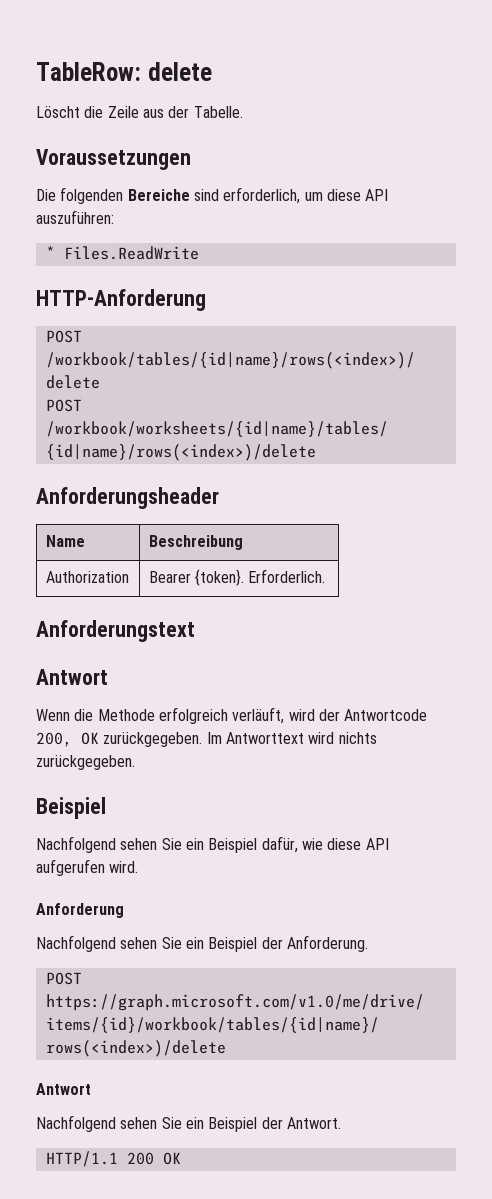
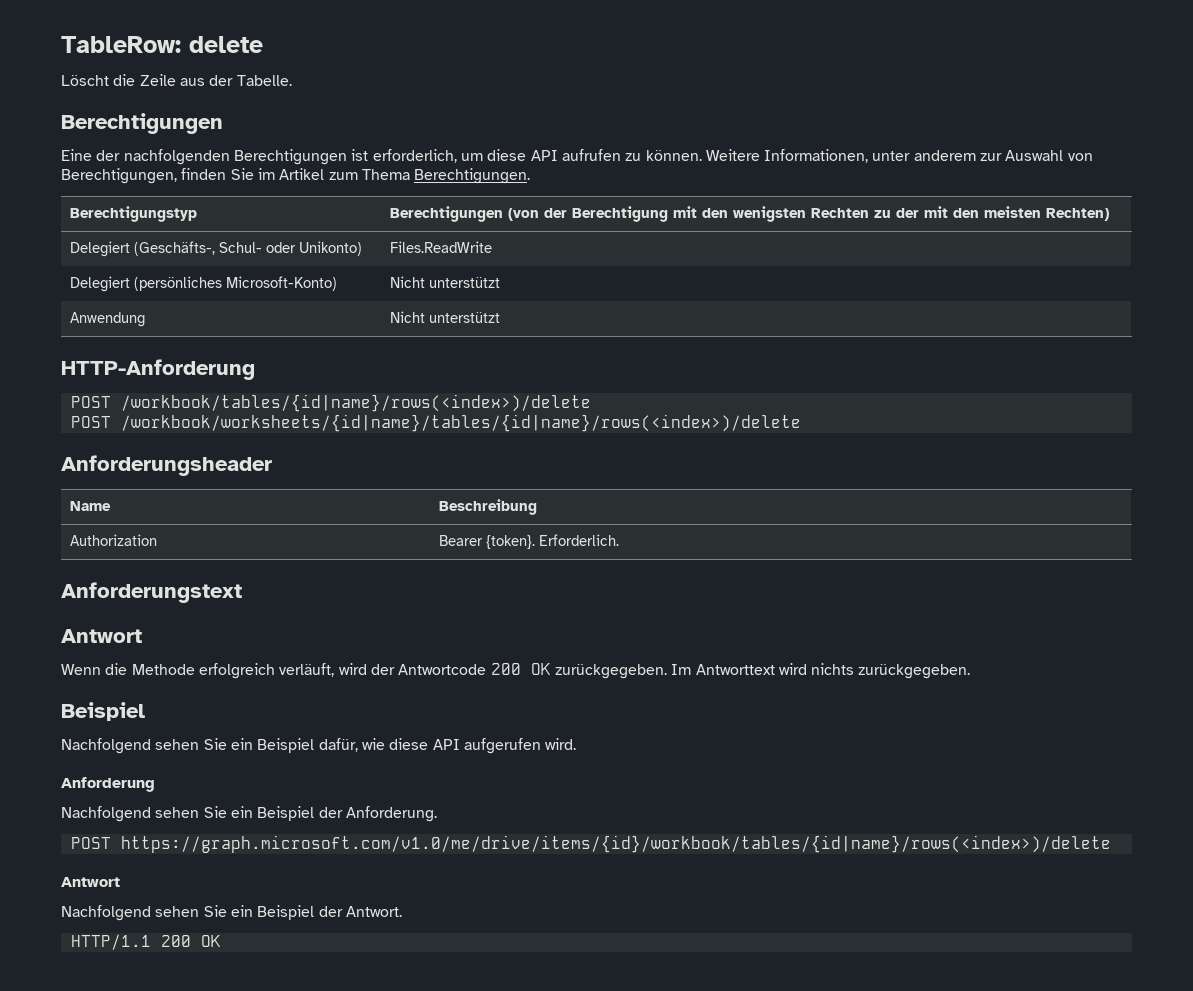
[36,149,191,170] [36,187,389,204] [36,210,114,224] [45,246,199,260] Voraussetzungen // Die folgenden Bereiche sind erforderlich, um diese API auszuführen: // * Files.ReadWrite -> [61,113,223,134] [61,149,1093,165] [61,168,531,184] [70,206,198,222] [390,206,1110,222] [70,241,363,257] [390,241,493,253] [70,276,338,292] [390,276,501,288] [70,312,146,327] [390,311,501,323] Berechtigungen // Eine der nachfolgenden Berechtigungen ist erforderlich, um diese API aufrufen zu können. Weitere Informationen, unter anderem zur Auswahl von Berechtigungen, finden Sie im Artikel zum Thema Berechtigungen. // Berechtigungstyp | Berechtigungen (von der Berechtigung mit den wenigsten Rechten zu der mit den meisten Rechten) // Delegiert (Geschäfts-, Schul- oder Unikonto) | Files.ReadWrite // Delegiert (persönliches Microsoft-Konto) | Nicht unterstützt // Anwendung | Nicht unterstützt
[36,732,72,747] 200, -> [490,663,521,675] 200

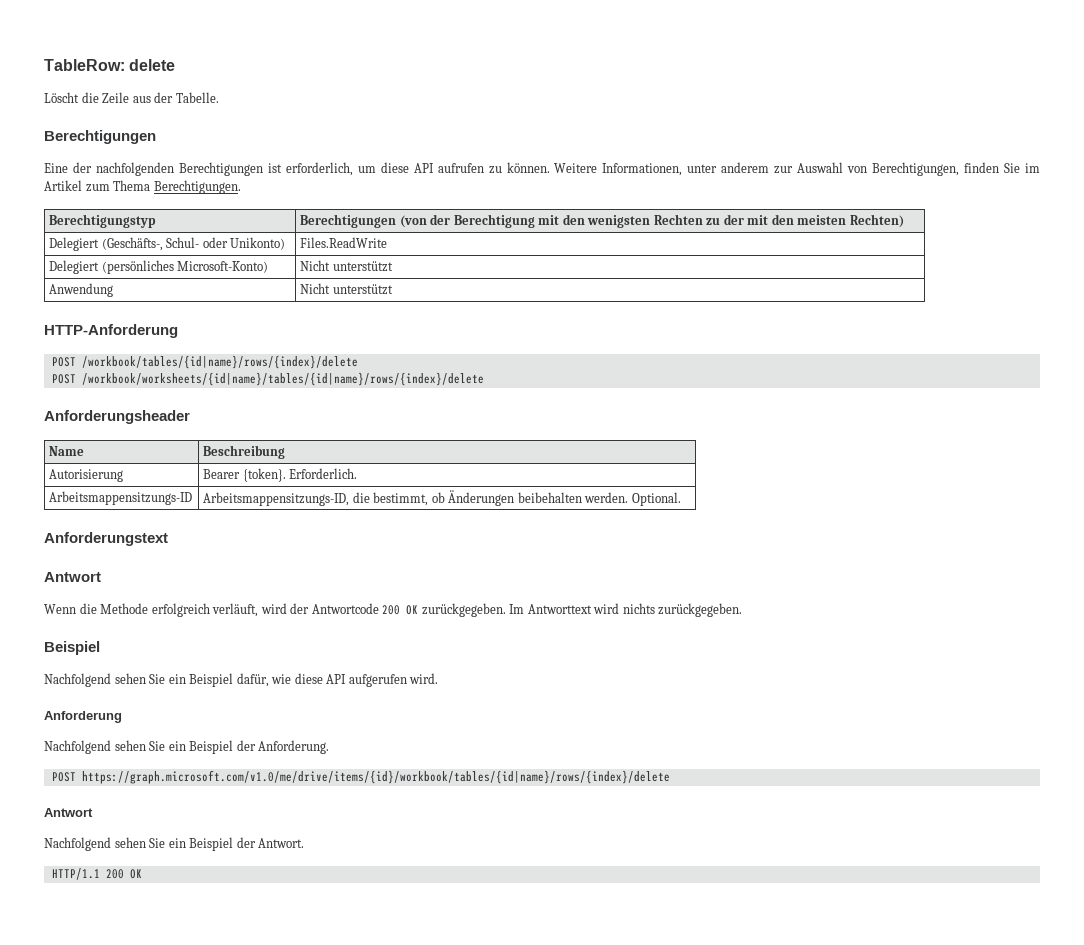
[120,394,591,412] [70,414,801,432] /workbook/tables/{id|name}/rows(<index>)/delete // POST /workbook/worksheets/{id|name}/tables/{id|name}/rows(<index>)/delete -> [81,355,358,369] [51,372,484,386] /workbook/tables/{id|name}/rows/{index}/delete // POST /workbook/worksheets/{id|name}/tables/{id|name}/rows/{index}/delete
[70,534,158,546] Authorization -> [49,469,124,482] Autorisierung
(620, 540) none -> [49,491,193,505] [203,490,681,506] // Arbeitsmappensitzungs-ID | Arbeitsmappensitzungs-ID, die bestimmt, ob Änderungen beibehalten werden. Optional.
[120,835,1111,853] https://graph.microsoft.com/v1.0/me/drive/items/{id}/workbook/tables/{id|name}/rows(<index>)/delete -> [81,770,670,784] https://graph.microsoft.com/v1.0/me/drive/items/{id}/workbook/tables/{id|name}/rows/{index}/delete

